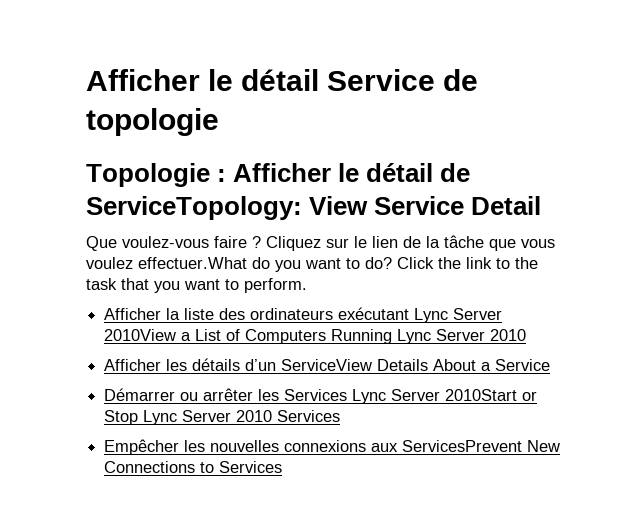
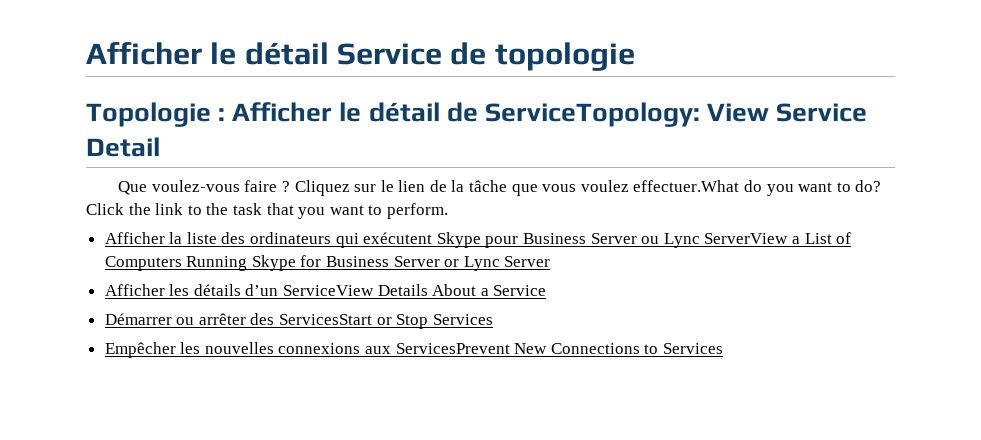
[338,307,503,323] [104,329,177,341] exécutant Lync Server 2010View -> [335,232,789,248] qui exécutent Skype pour Business Server ou Lync ServerView
[397,329,527,344] Lync Server 2010 -> [251,255,551,271] Skype for Business Server or Lync Server
[258,389,538,404] [104,410,273,425] les Services Lync Server 2010Start or Stop Lync Server 2010 -> [250,313,429,329] des ServicesStart or Stop

